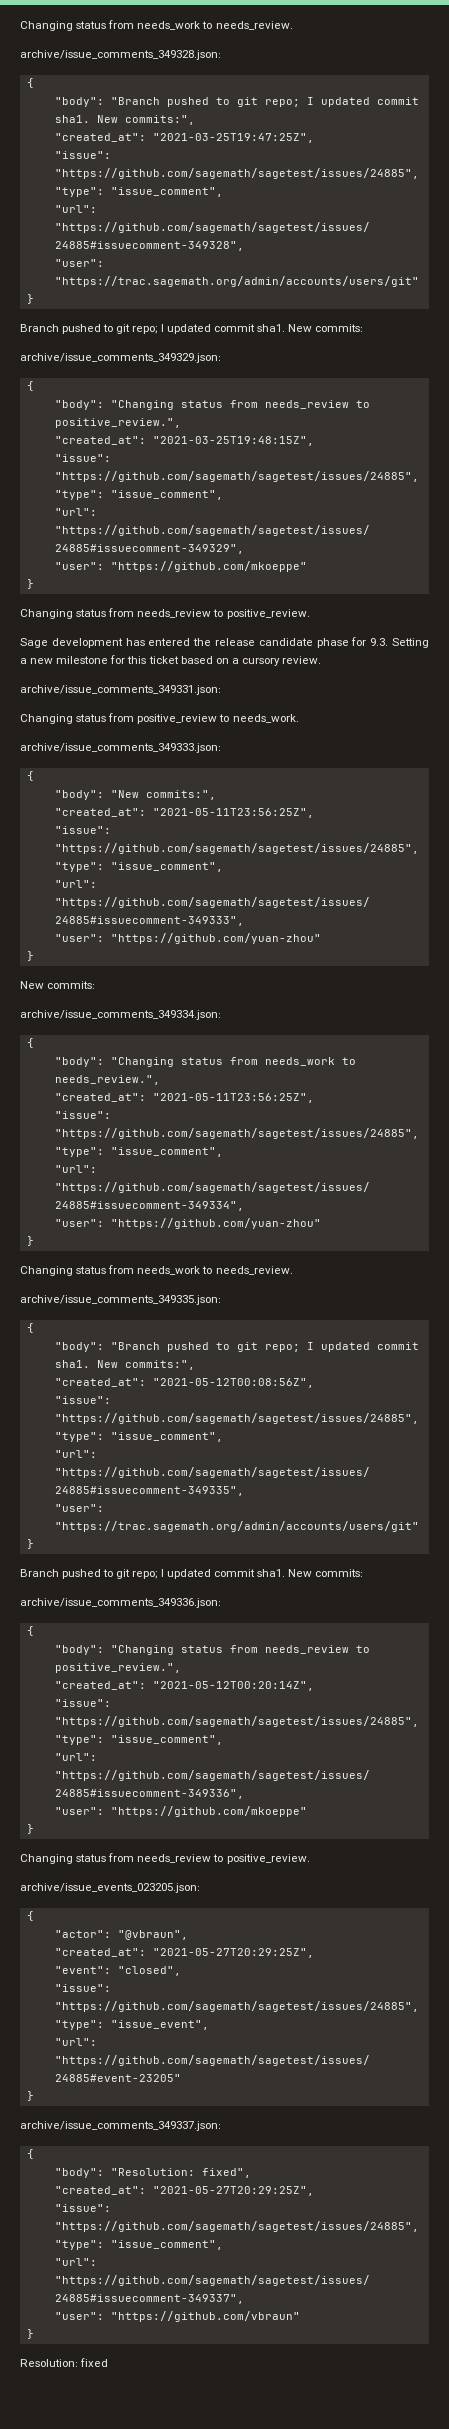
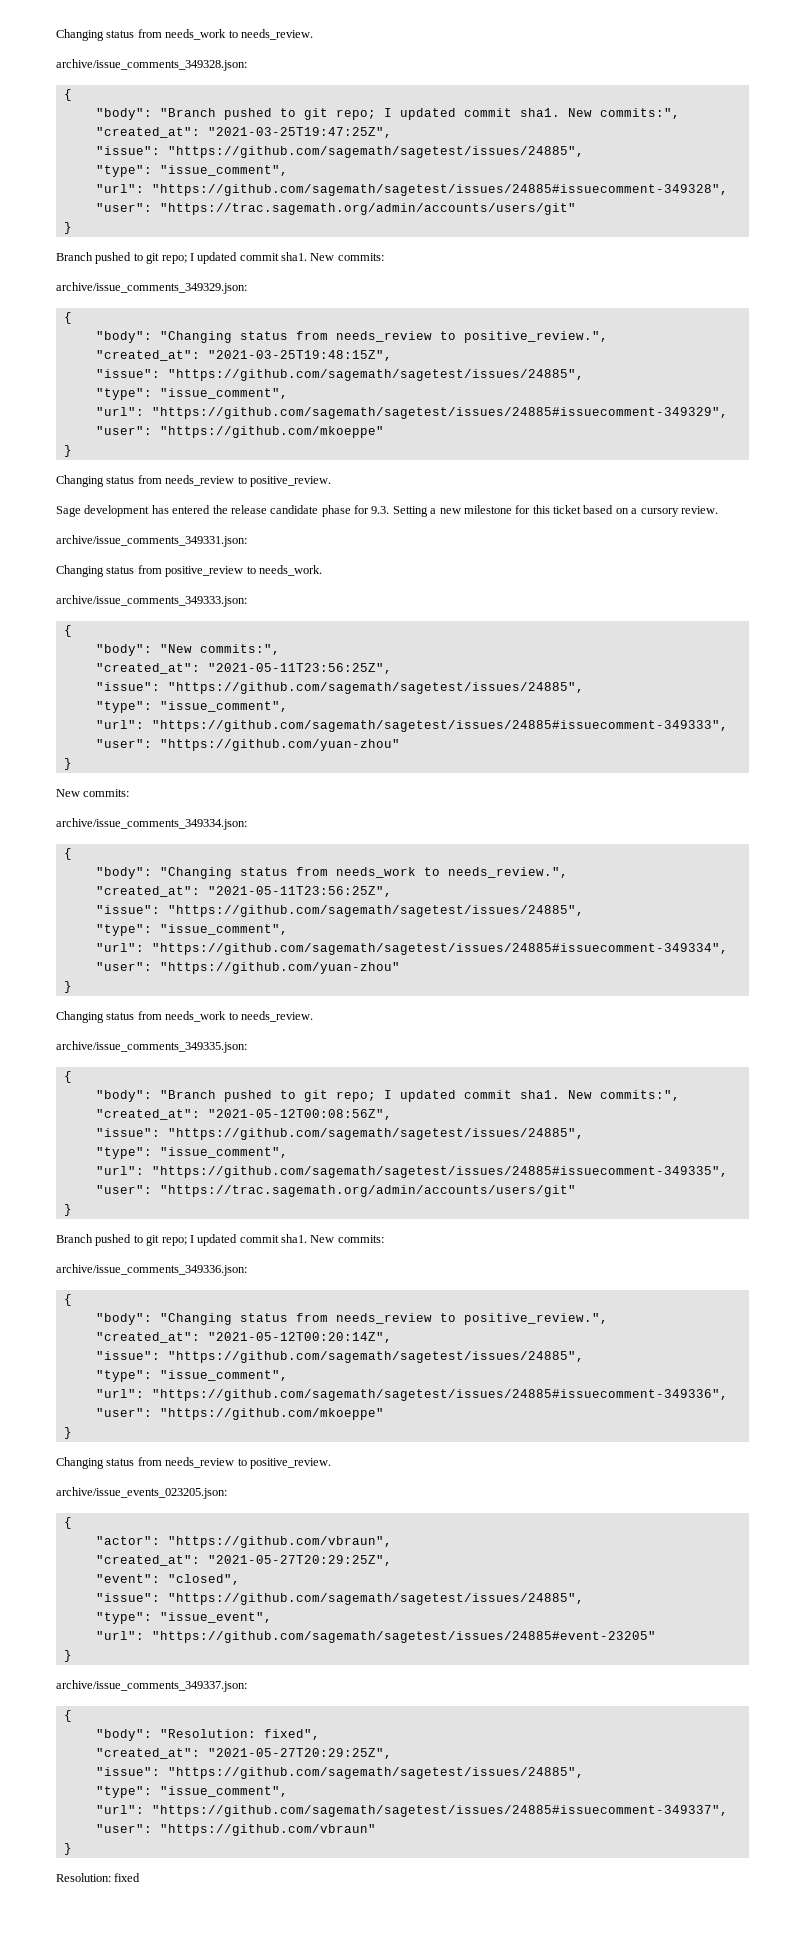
[117,1930,188,1940] "@vbraun", -> [167,1536,392,1548] "https://github.com/vbraun",

